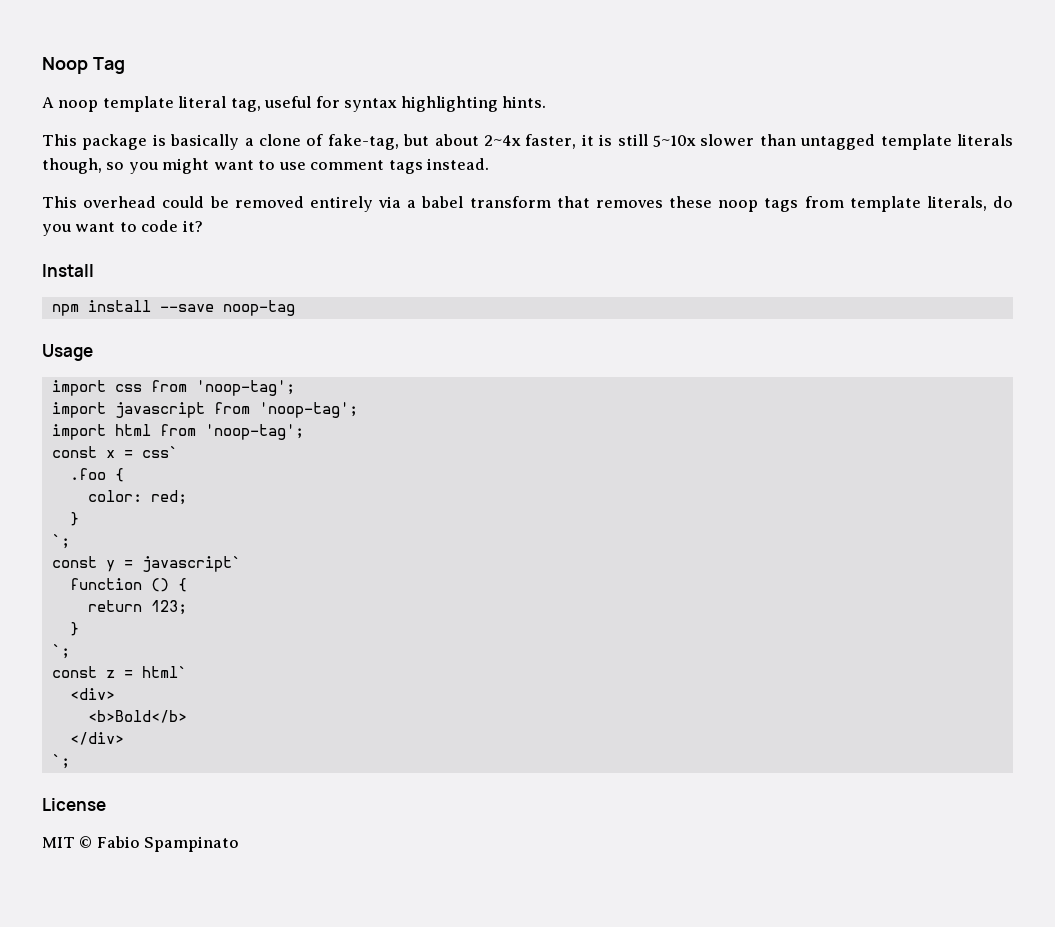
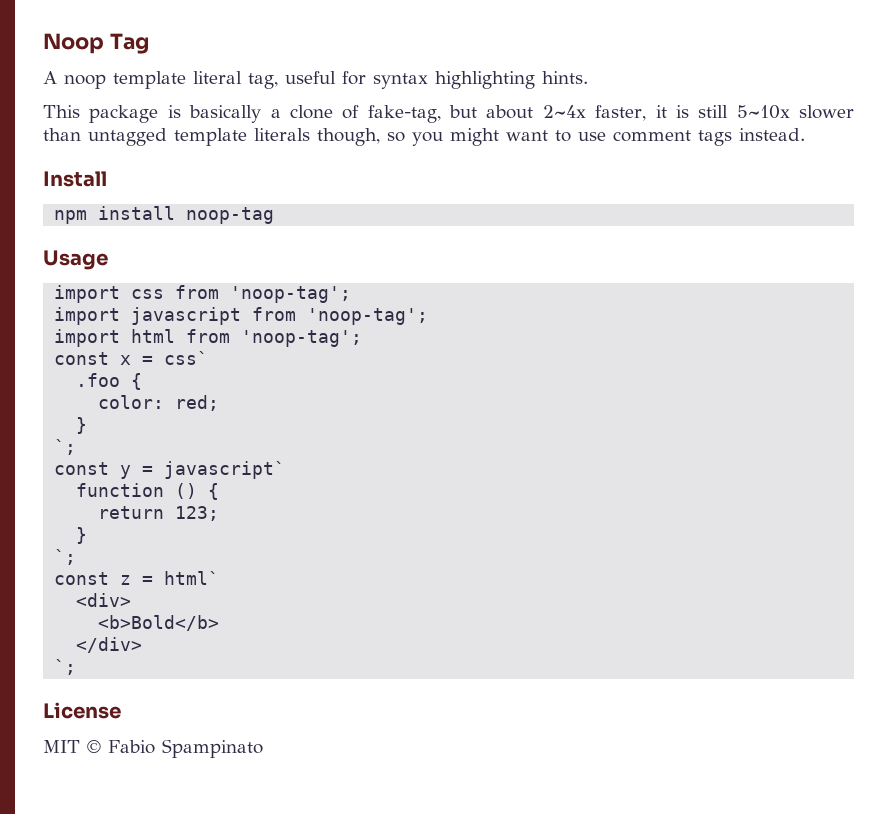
[42,196,1013,212] [42,220,203,236] // This overhead could be removed entirely via a babel transform that removes these noop tags from template literals, do you want to code it? -> (805, 134) none
[159,304,214,312] --save -> (176, 213) none

